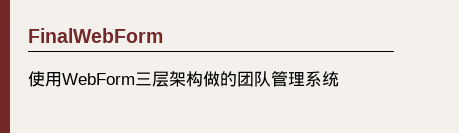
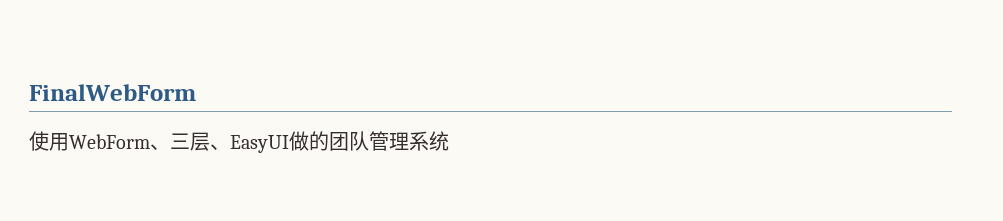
[135,71,203,87] 三层架构 -> [150,132,289,153] 、三层、EasyUI

